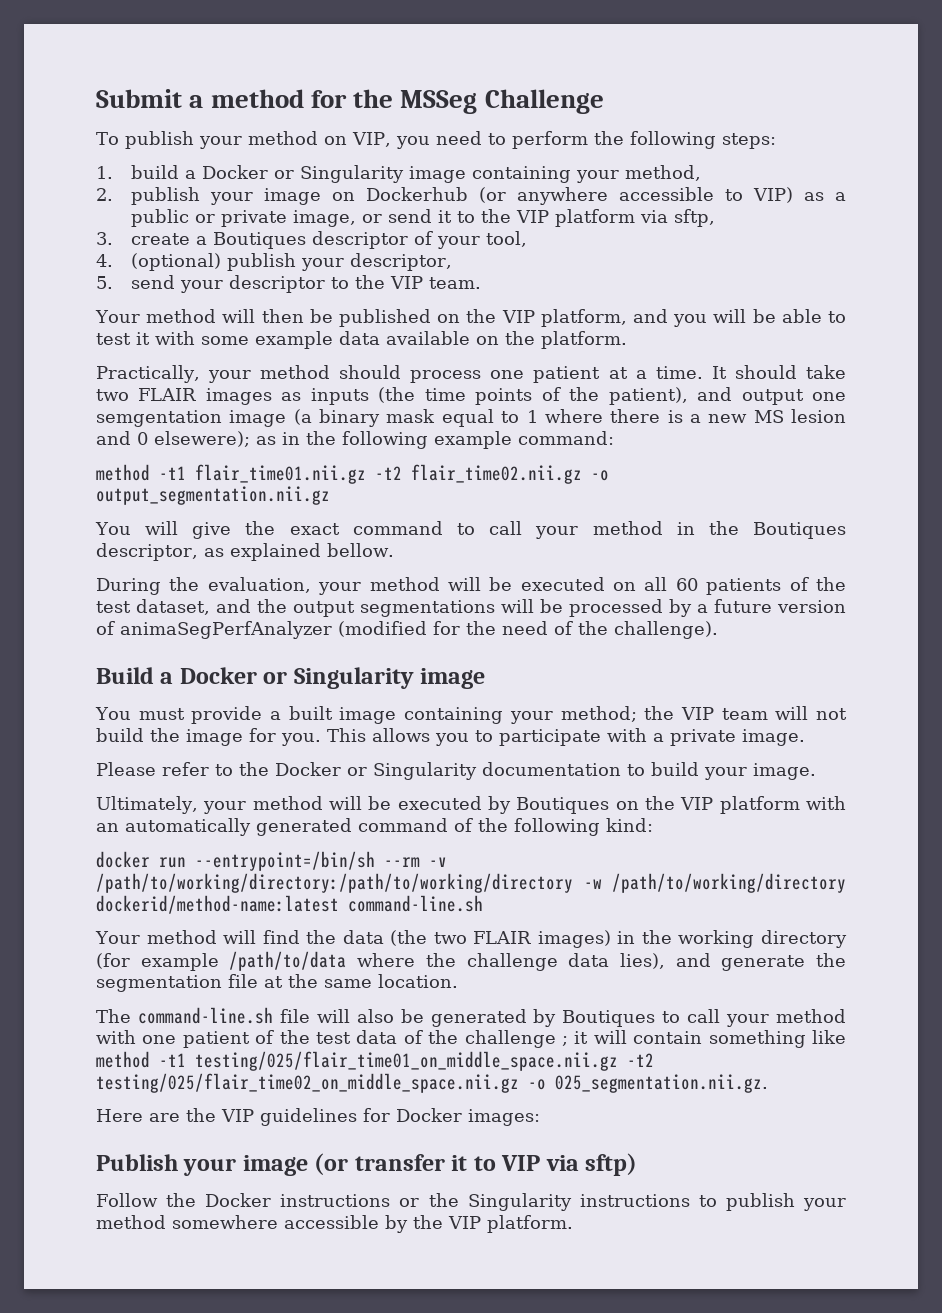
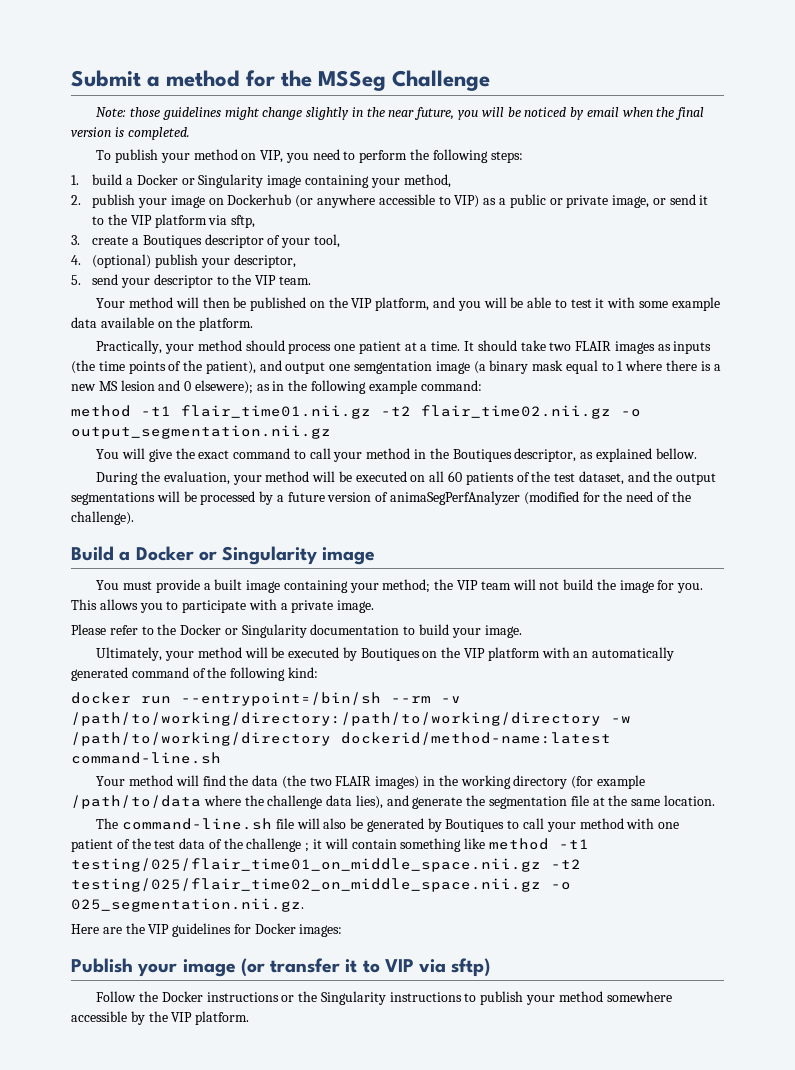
(604, 101) none -> [96,107,705,120] [71,127,190,140] // Note: those guidelines might change slightly in the near future, you will be noticed by email when the final version is completed.

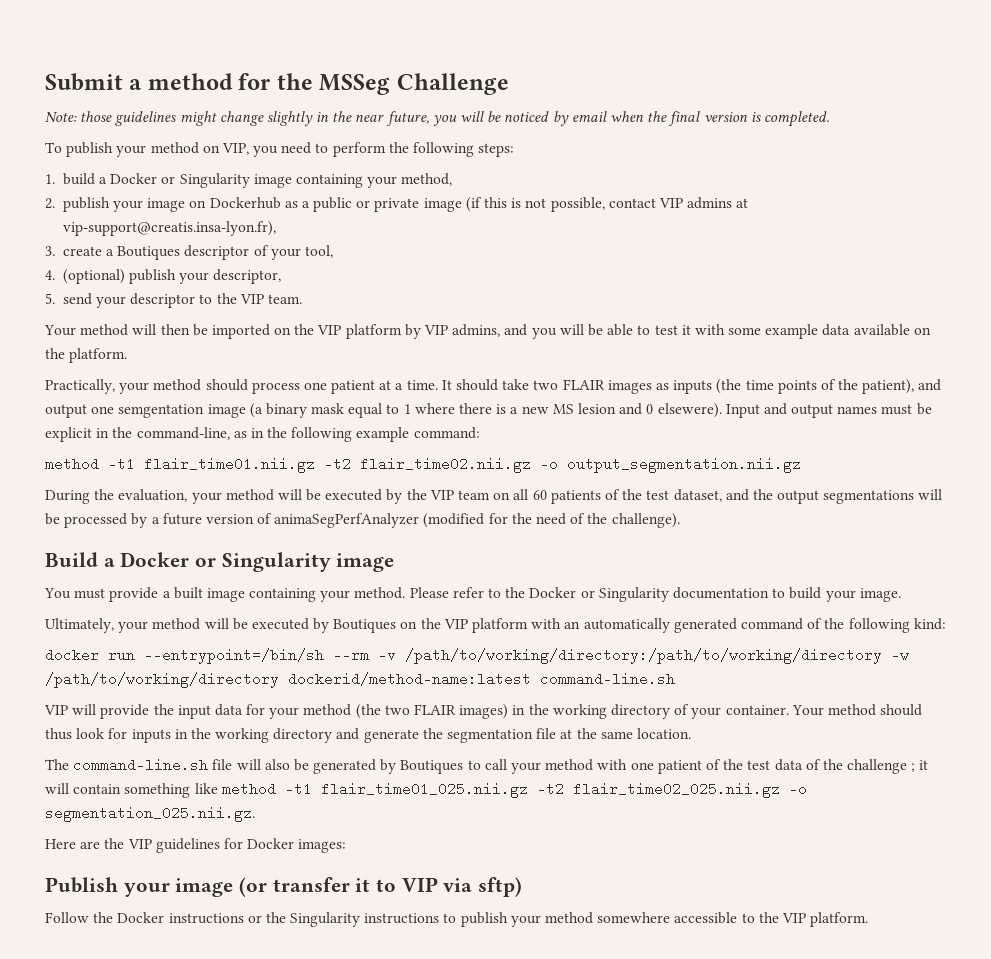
[295,194,480,208] (or anywhere accessible to VIP) -> (281, 203) none
[612,194,709,208] [92,214,256,228] image, or send it to the VIP platform via sftp, -> [423,197,749,212] [62,221,276,236] image (if this is not possible, contact VIP admins at vip-support@creatis.insa-lyon.fr),
[250,297,430,311] published on the VIP platform, -> [211,324,501,339] imported on the VIP platform by VIP admins,
[194,380,253,394] elsewere); -> [657,403,932,418] [45,427,230,442] elsewere). Input and output names must be explicit in the command-line,
[96,448,697,462] // You will give the exact command to call your method in the Boutiques descriptor, as explained bellow. -> (801, 465) none
(407, 476) none -> [386,489,491,504] by the VIP team
[382,579,704,593] [71,599,375,613] method; the VIP team will not build the image for you. This allows you to participate with a private image. // -> [354,587,406,599] method.
[96,775,279,786] Your method will find the data -> [44,704,352,719] VIP will provide the input data for your method
[571,775,645,789] [71,795,383,809] (for example /path/to/data where the challenge data lies), -> [674,704,923,719] [45,728,333,743] of your container. Your method should thus look for inputs in the working directory
[71,858,581,872] [71,878,571,892] [71,898,304,912] testing/025/flair_time01_on_middle_space.nii.gz -t2 testing/025/flair_time02_on_middle_space.nii.gz -o 025_segmentation.nii.gz. -> [320,782,807,798] [45,806,255,822] flair_time01_025.nii.gz -t2 flair_time02_025.nii.gz -o segmentation_025.nii.gz.
[130,1011,145,1025] by -> [741,913,755,923] to

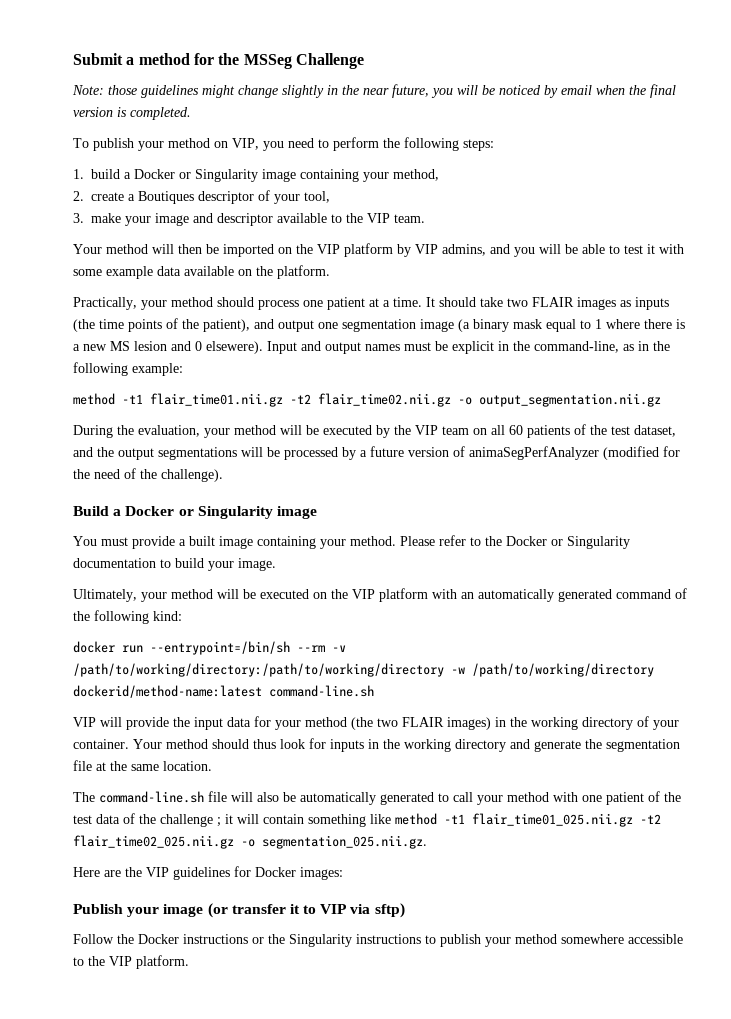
[62,197,749,212] [62,221,276,236] [45,246,55,256] publish your image on Dockerhub as a public or private image (if this is not possible, contact VIP admins at vip-support@creatis.insa-lyon.fr), // 3. -> (84, 196) none
[45,269,282,284] [45,293,196,308] 4. (optional) publish your descriptor, // 5. send your descriptor -> [73,213,327,226] 3. make your image and descriptor available
[118,404,205,418] semgentation -> [342,319,416,332] segmentation
[356,427,480,442] example command: -> [132,363,183,376] example:
[313,618,397,633] by Boutiques -> (309, 594) none
[313,759,464,774] generated by Boutiques -> [300,792,434,805] automatically generated

